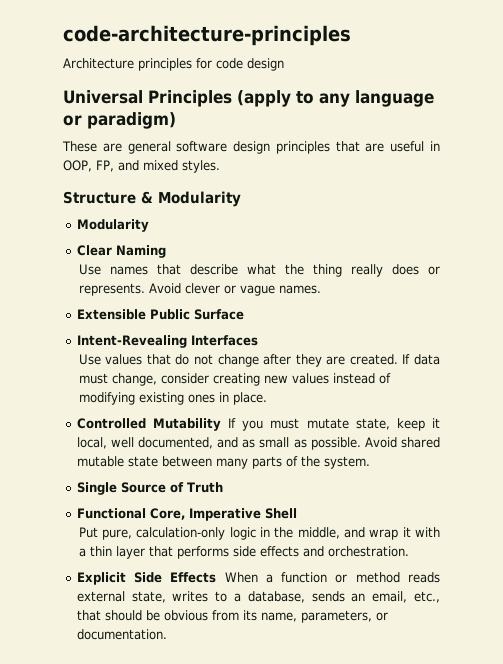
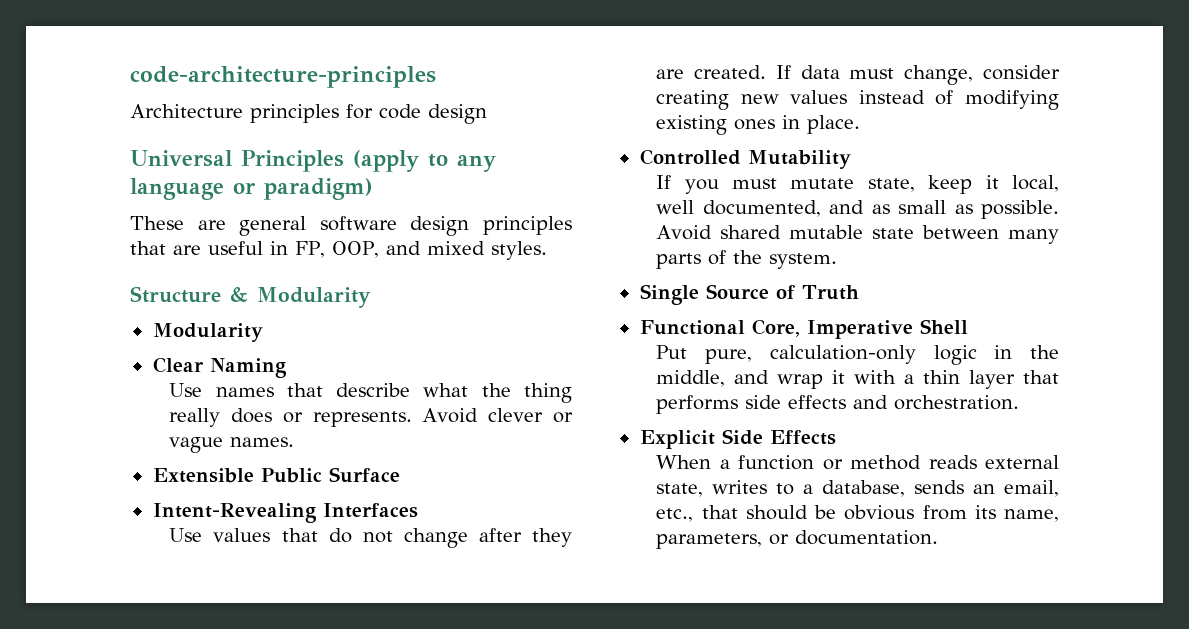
[63,160,114,172] OOP, FP, -> [295,241,379,258] FP, OOP,
(221, 424) none -> (851, 159) //
(217, 577) none -> (836, 437) //

